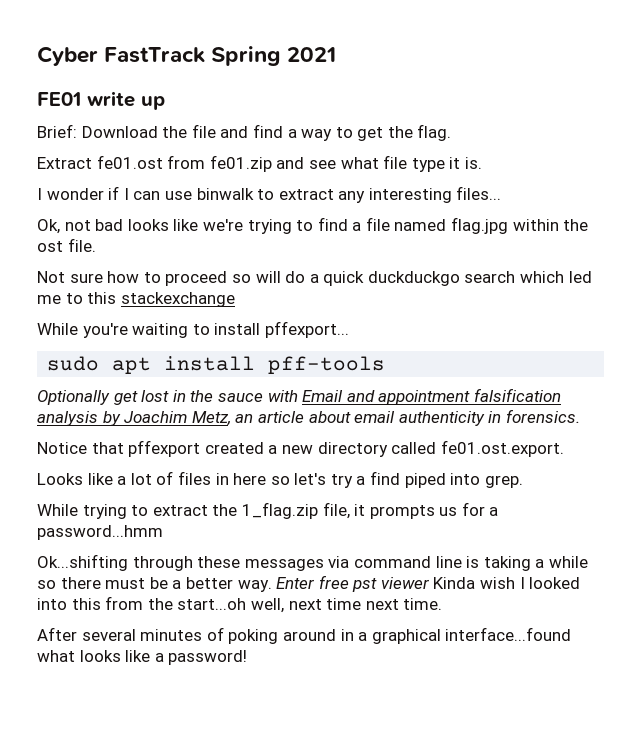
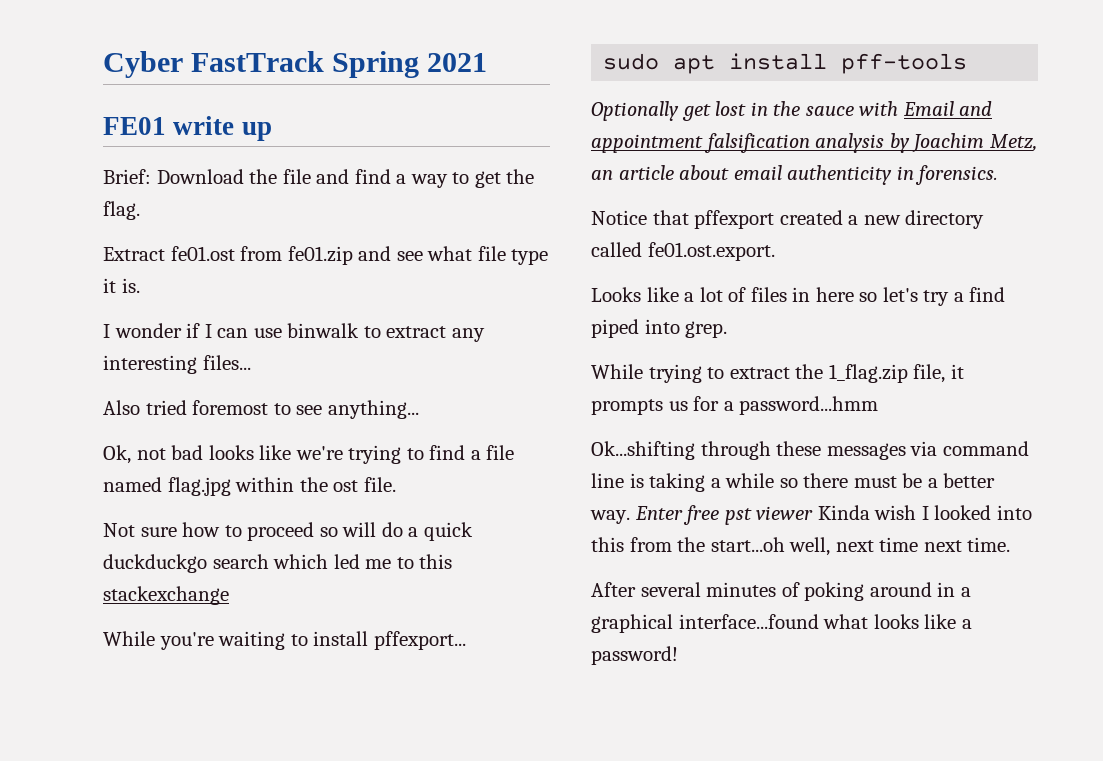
(502, 193) none -> [103,400,419,419] // Also tried foremost to see anything...

